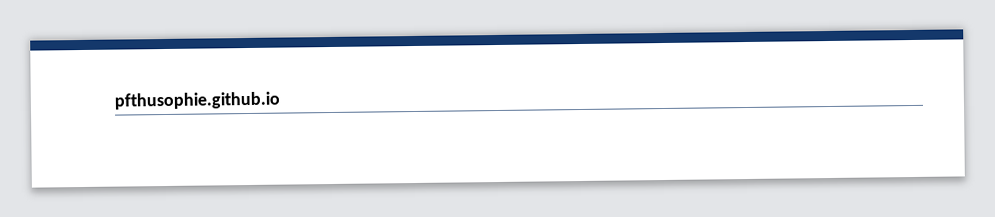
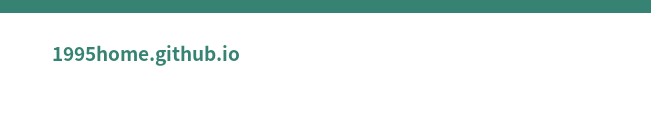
[114,91,280,110] pfthusophie.github.io -> [52,45,240,66] 1995home.github.io

